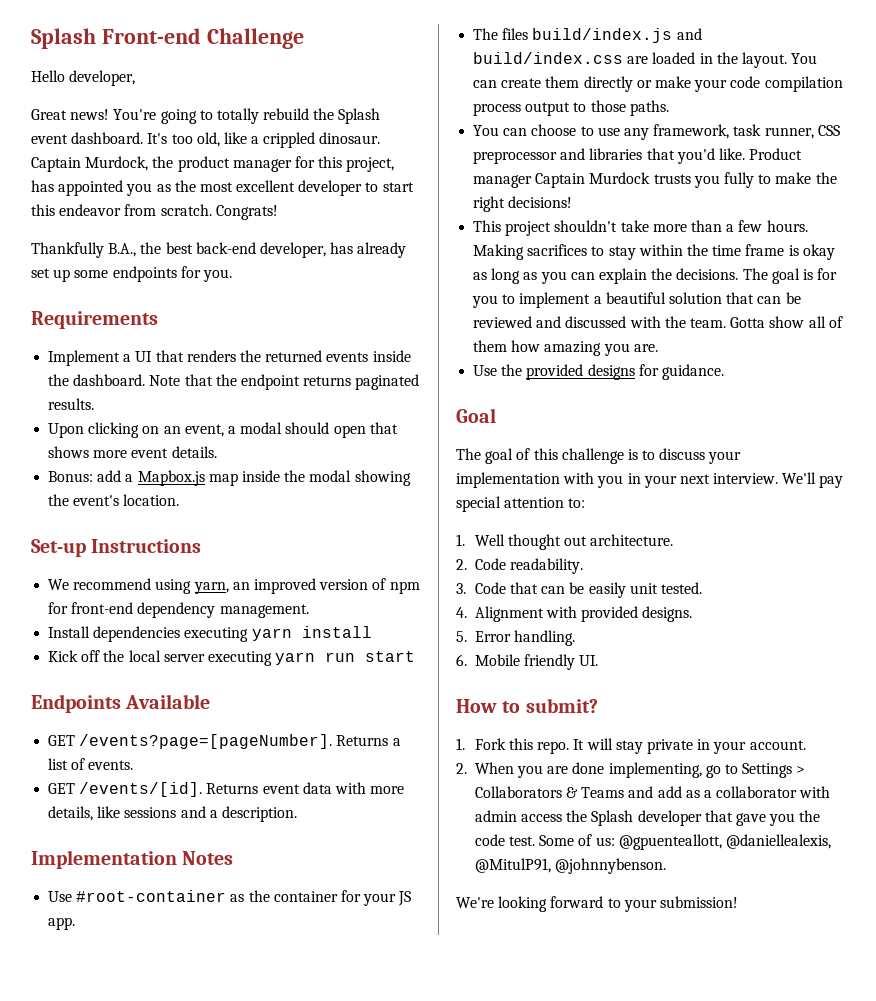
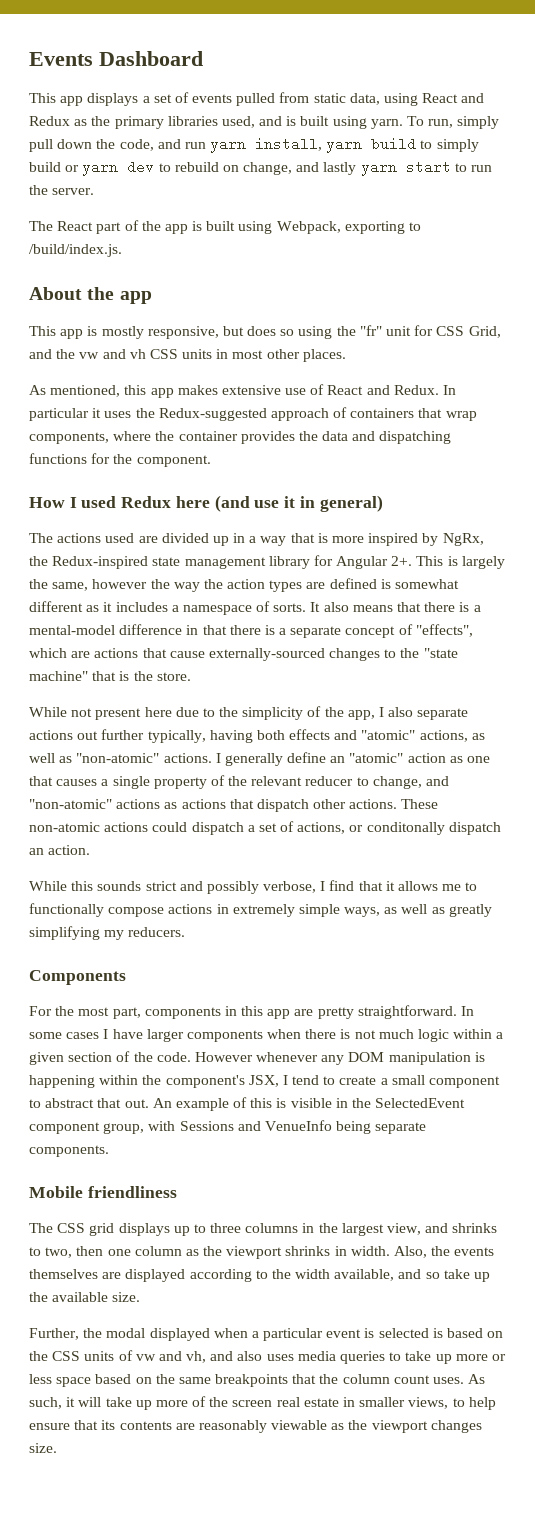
[31,28,304,49] [31,70,136,86] [31,108,381,124] [31,132,381,148] [31,156,395,172] [31,180,414,196] [31,204,278,220] [31,242,407,258] [31,266,232,282] [31,311,158,329] [48,350,411,366] [48,374,420,390] [48,398,95,410] [48,422,398,438] [48,446,217,458] [48,470,411,486] [48,494,180,506] [31,539,202,557] [48,578,420,594] [48,602,309,618] [48,626,372,642] [48,650,416,666] [31,694,211,713] [48,734,401,749] [48,758,134,770] [48,782,405,797] [48,806,297,822] [31,850,234,869] [48,890,412,906] [48,917,76,930] [473,28,702,43] [473,52,818,68] [473,76,843,92] [473,100,669,116] [473,124,840,140] [473,148,803,164] [473,172,837,188] [473,196,573,212] [473,220,808,236] [473,244,835,260] [473,268,838,284] [472,292,801,308] [473,316,843,328] [473,340,658,356] [473,364,724,380] [456,408,496,423] [456,448,742,464] [456,472,844,488] [456,496,586,512] [456,534,674,550] [456,558,584,574] [456,582,703,598] [456,606,693,622] [456,630,576,646] [456,654,599,670] [456,698,598,713] [456,738,806,754] [456,762,806,778] [474,786,831,798] [474,810,821,826] [474,834,832,850] [474,858,667,874] [456,896,738,912] Splash Front-end Challenge // Hello developer, // Great news! You're going to totally rebuild the Splash event dashboard. It's too old, like a crippled dinosaur. Captain Murdock, the product manager for this project, has appointed you as the most excellent developer to start this endeavor from scratch. Congrats! // Thankfully B.A., the best back-end developer, has already set up some endpoints for you. // Requirements // Implement a UI that renders the returned events inside the dashboard. Note that the endpoint returns paginated results. // Upon clicking on an event, a modal should open that shows more event details. // Bonus: add a Mapbox.js map inside the modal showing the event's location. // Set-up Instructions // We recommend using yarn, an improved version of npm for front-end dependency management. // Install dependencies executing yarn install // Kick off the local server executing yarn run start // Endpoints Available // GET /events?page=[pageNumber]. Returns a list of events. // GET /events/[id]. Returns event data with more details, like sessions and a description. // Implementation Notes // Use #root-container as the container for your JS app. // The files build/index.js and build/index.css are loaded in the layout. You can create them directly or make your code compilation process output to those paths. // You can choose to use any framework, task runner, CSS preprocessor and libraries that you'd like. Product manager Captain Murdock trusts you fully to make the right decisions! // This project shouldn't take more than a few hours. Making sacrifices to stay within the time frame is okay as long as you can explain the decisions. The goal is for you to implement a beautiful solution that can be reviewed and discussed with the team. Gotta show all of them how amazing you are. // Use the provided designs for guidance. // Goal // The goal of this challenge is to discuss your implementation with you in your next interview. We'll pay special attention to: // 1. Well thought out architecture. // 2. Code readability. // 3. Code that can be easily unit tested. // 4. Alignment with provided designs. // 5. Error handling. // 6. Mobile friendly UI. // How to submit? // 1. Fork this repo. It will stay private in your account. // 2. When you are done implementing, go to Settings > Collaborators & Teams and add as a collaborator with admin access the Splash developer that gave you the code test. Some of us: @gpuenteallott, @daniellealexis, @MitulP91, @johnnybenson. // We're looking forward to your submission! -> [29,51,203,66] [29,92,485,106] [29,116,500,129] [29,137,479,153] [29,160,493,176] [29,185,95,195] [29,220,422,234] [29,244,122,257] [29,287,152,304] [29,325,501,339] [29,349,346,362] [29,384,457,398] [29,407,477,421] [29,431,452,444] [29,453,211,467] [29,495,383,512] [29,533,484,546] [29,555,505,569] [29,578,460,592] [29,601,481,615] [29,624,473,638] [29,648,458,661] [29,671,191,681] [29,706,469,720] [29,729,485,743] [29,752,491,766] [29,775,450,789] [29,799,439,812] [29,821,501,835] [29,845,91,855] [29,880,478,894] [29,903,492,917] [29,926,186,940] [29,970,126,985] [29,1005,475,1019] [29,1029,504,1042] [29,1051,485,1065] [29,1075,501,1088] [29,1097,466,1111] [29,1120,427,1134] [29,1145,109,1157] [29,1186,177,1198] [29,1223,498,1236] [29,1246,495,1259] [29,1269,491,1282] [29,1292,141,1302] [29,1328,504,1341] [29,1350,506,1364] [29,1374,486,1387] [29,1396,496,1410] [29,1420,482,1433] [29,1443,57,1453] Events Dashboard // This app displays a set of events pulled from static data, using React and Redux as the primary libraries used, and is built using yarn. To run, simply pull down the code, and run yarn install, yarn build to simply build or yarn dev to rebuild on change, and lastly yarn start to run the server. // The React part of the app is built using Webpack, exporting to /build/index.js. // About the app // This app is mostly responsive, but does so using the "fr" unit for CSS Grid, and the vw and vh CSS units in most other places. // As mentioned, this app makes extensive use of React and Redux. In particular it uses the Redux-suggested approach of containers that wrap components, where the container provides the data and dispatching functions for the component. // How I used Redux here (and use it in general) // The actions used are divided up in a way that is more inspired by NgRx, the Redux-inspired state management library for Angular 2+. This is largely the same, however the way the action types are defined is somewhat different as it includes a namespace of sorts. It also means that there is a mental-model difference in that there is a separate concept of "effects", which are actions that cause externally-sourced changes to the "state machine" that is the store. // While not present here due to the simplicity of the app, I also separate actions out further typically, having both effects and "atomic" actions, as well as "non-atomic" actions. I generally define an "atomic" action as one that causes a single property of the relevant reducer to change, and "non-atomic" actions as actions that dispatch other actions. These non-atomic actions could dispatch a set of actions, or conditonally dispatch an action. // While this sounds strict and possibly verbose, I find that it allows me to functionally compose actions in extremely simple ways, as well as greatly simplifying my reducers. // Components // For the most part, components in this app are pretty straightforward. In some cases I have larger components when there is not much logic within a given section of the code. However whenever any DOM manipulation is happening within the component's JSX, I tend to create a small component to abstract that out. An example of this is visible in the SelectedEvent component group, with Sessions and VenueInfo being separate components. // Mobile friendliness // The CSS grid displays up to three columns in the largest view, and shrinks to two, then one column as the viewport shrinks in width. Also, the events themselves are displayed according to the width available, and so take up the available size. // Further, the modal displayed when a particular event is selected is based on the CSS units of vw and vh, and also uses media queries to take up more or less space based on the same breakpoints that the column count uses. As such, it will take up more of the screen real estate in smaller views, to help ensure that its contents are reasonably viewable as the viewport changes size.

